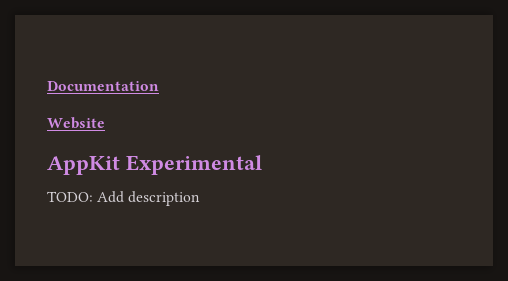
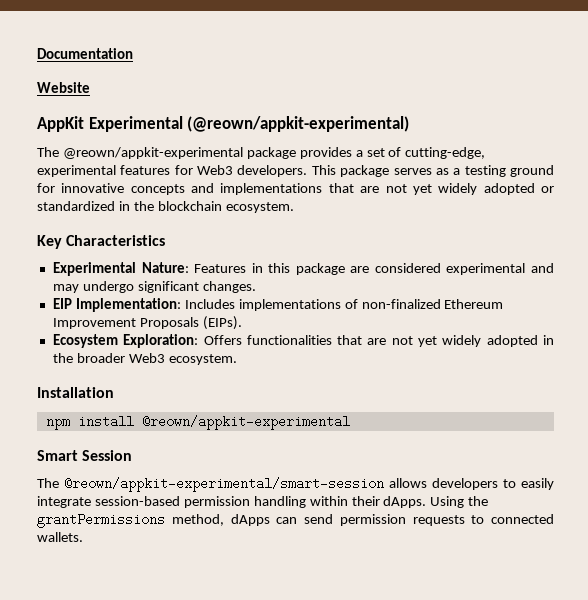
[47,191,201,206] // TODO: Add description -> [187,116,410,132] [37,147,486,159] [37,165,554,177] [37,183,555,195] [37,201,294,213] [37,235,166,249] [52,262,554,276] [52,281,256,293] [52,298,504,312] [52,316,242,330] [52,334,554,348] [52,353,237,365] [37,387,114,398] [45,415,350,430] [37,450,133,461] [37,477,554,492] [37,496,489,508] [37,513,554,528] [37,532,83,542] (@reown/appkit-experimental) // The @reown/appkit-experimental package provides a set of cutting-edge, experimental features for Web3 developers. This package serves as a testing ground for innovative concepts and implementations that are not yet widely adopted or standardized in the blockchain ecosystem. // Key Characteristics // Experimental Nature: Features in this package are considered experimental and may undergo significant changes. // EIP Implementation: Includes implementations of non-finalized Ethereum Improvement Proposals (EIPs). // Ecosystem Exploration: Offers functionalities that are not yet widely adopted in the broader Web3 ecosystem. // Installation // npm install @reown/appkit-experimental // Smart Session // The @reown/appkit-experimental/smart-session allows developers to easily integrate session-based permission handling within their dApps. Using the grantPermissions method, dApps can send permission requests to connected wallets.

